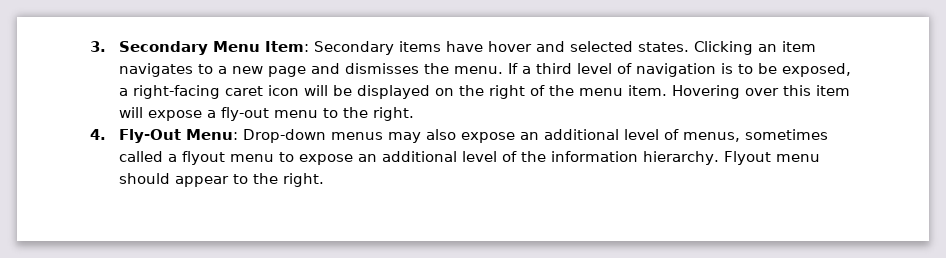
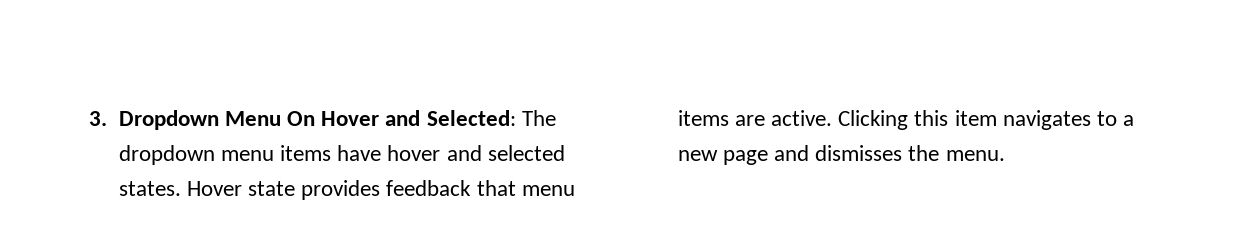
[118,41,394,55] Secondary Menu Item: Secondary -> [118,110,556,130] [118,145,274,165] Dropdown Menu On Hover and Selected: The dropdown menu
[693,41,777,55] Clicking an -> [186,180,575,200] [677,110,949,130] Hover state provides feedback that menu items are active. Clicking this
[507,63,851,77] [118,85,850,99] [118,107,414,121] [90,129,828,143] [118,151,820,165] [118,173,324,187] If a third level of navigation is to be exposed, a right-facing caret icon will be displayed on the right of the menu item. Hovering over this item will expose a fly-out menu to the right. // 4. Fly-Out Menu: Drop-down menus may also expose an additional level of menus, sometimes called a flyout menu to expose an additional level of the information hierarchy. Flyout menu should appear to the right. -> (1005, 155) none

